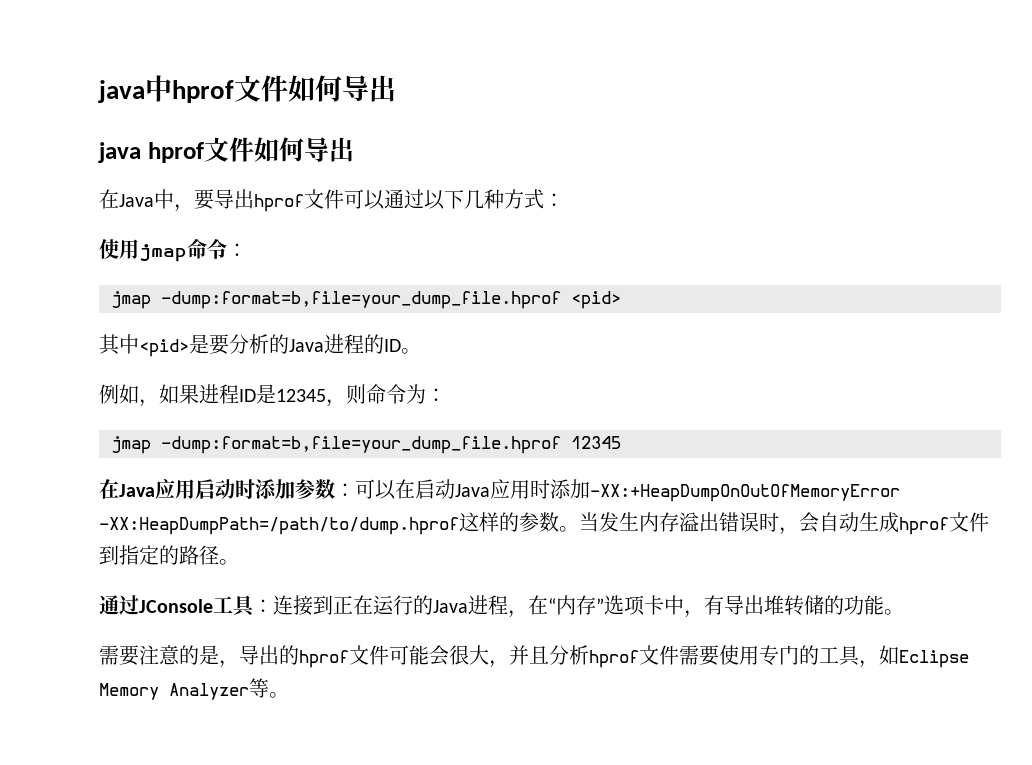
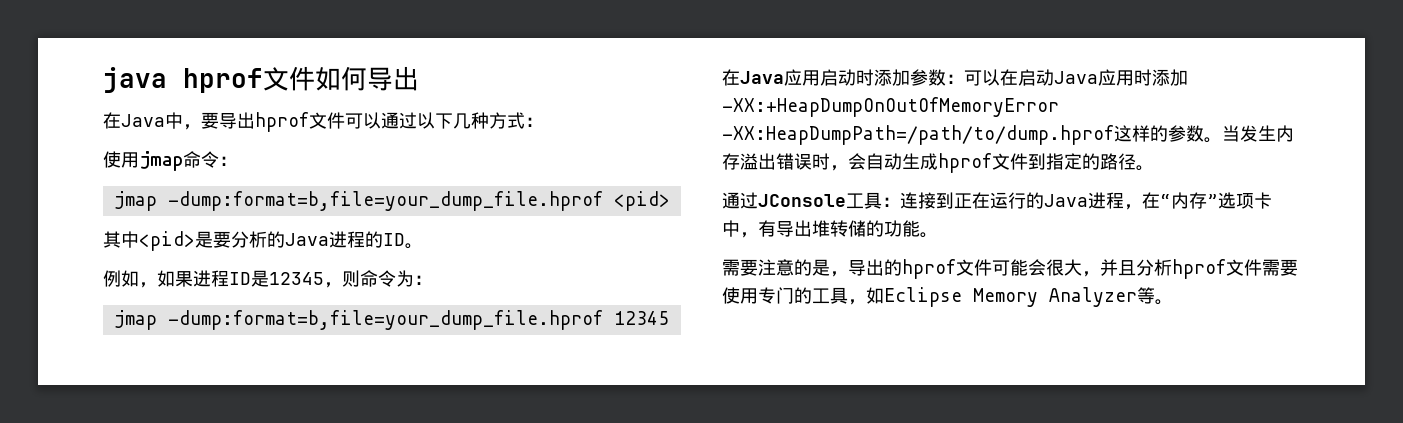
[98,75,396,103] [98,142,141,163] java中hprof文件如何导出 // java -> [103,67,167,93] java

